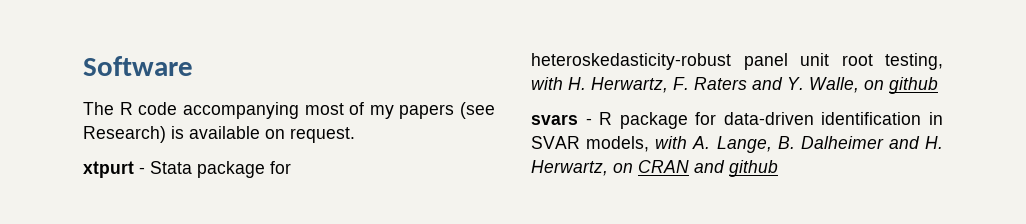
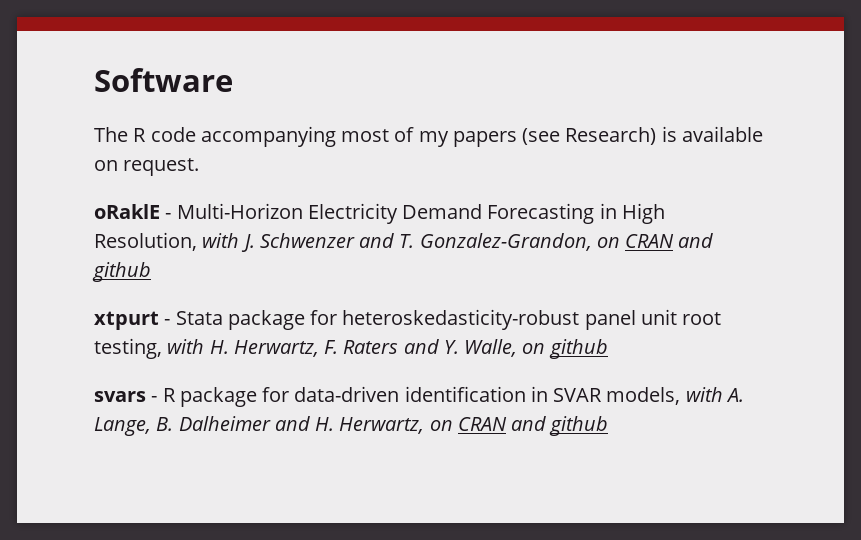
(355, 135) none -> [94,203,665,224] [94,232,714,252] [92,262,151,282] // oRaklE - Multi-Horizon Electricity Demand Forecasting in High Resolution, with J. Schwenzer and T. Gonzalez-Grandon, on CRAN and github

